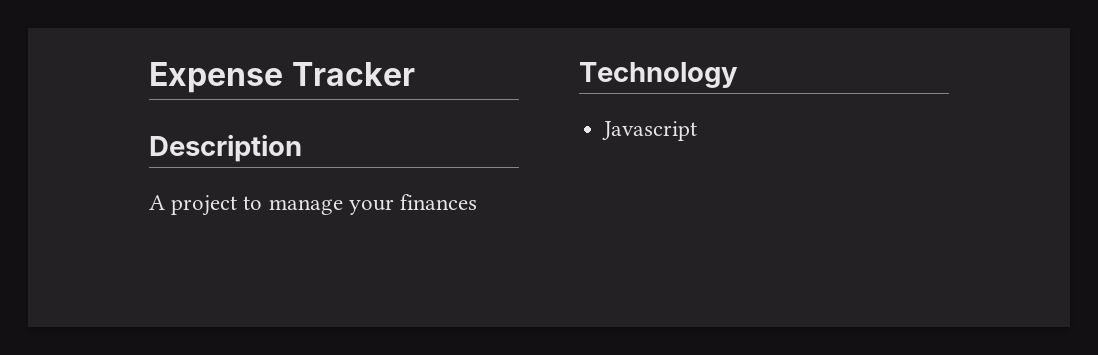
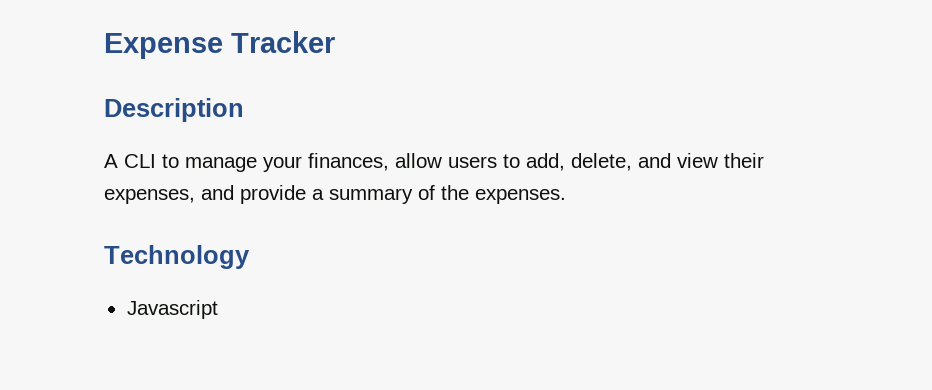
[171,195,238,216] project -> [124,154,156,168] CLI
[400,194,478,210] finances -> [308,153,764,171] [104,185,566,204] finances, allow users to add, delete, and view their expenses, and provide a summary of the expenses.

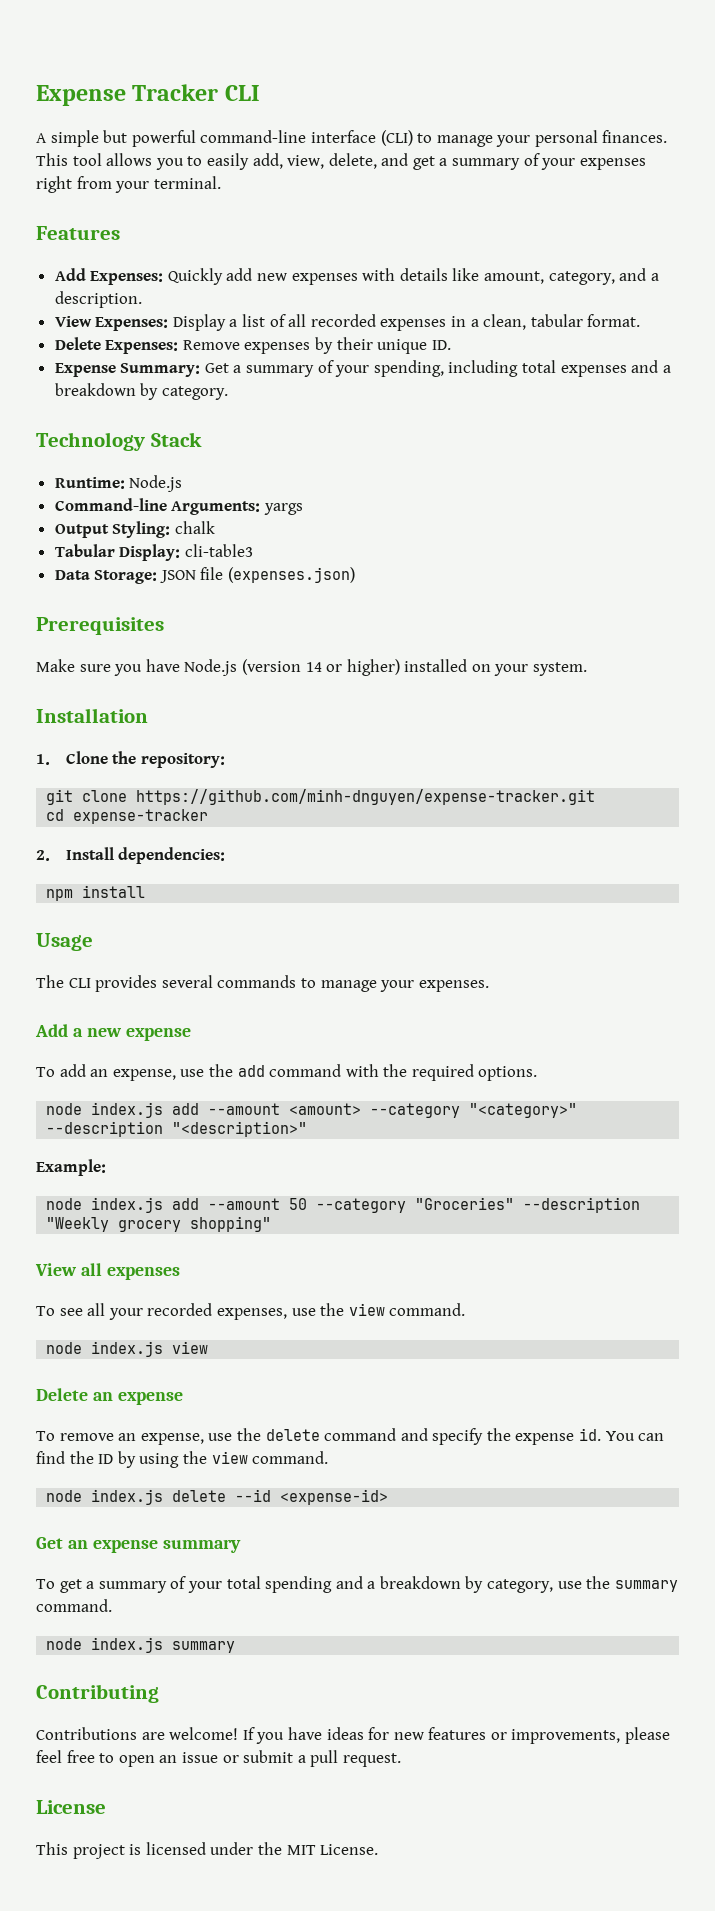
[104,98,244,122] // Description -> [224,85,260,101] CLI
[124,153,764,172] [104,185,566,204] [104,245,250,269] [126,300,218,319] CLI to manage your finances, allow users to add, delete, and view their expenses, and provide a summary of the expenses. // Technology // Javascript -> [50,130,668,147] [36,153,646,170] [36,176,221,193] [36,226,120,240] [54,268,659,285] [54,291,142,308] [54,314,641,331] [54,337,451,354] [54,360,671,377] [54,383,228,400] [36,432,202,451] [54,475,183,492] [54,498,303,515] [54,521,215,538] [54,544,253,561] [54,567,356,584] [36,617,164,635] [36,659,588,676] [36,708,148,723] [36,751,225,768] [46,789,596,805] [46,809,209,824] [36,847,226,864] [46,885,146,901] [36,933,93,951] [36,975,489,992] [35,1024,191,1041] [36,1064,538,1081] [46,1102,578,1118] [46,1121,308,1137] [36,1159,106,1176] [46,1197,641,1213] [46,1216,272,1232] [35,1263,180,1280] [36,1303,466,1320] [46,1341,209,1357] [36,1388,183,1405] [36,1428,665,1445] [36,1451,329,1468] [46,1489,389,1505] [36,1537,241,1553] [36,1576,678,1593] [36,1599,112,1612] [46,1637,236,1653] [36,1684,159,1703] [36,1727,671,1744] [36,1750,401,1767] [36,1800,106,1814] [36,1842,379,1859] simple but powerful command-line interface (CLI) to manage your personal finances. This tool allows you to easily add, view, delete, and get a summary of your expenses right from your terminal. // Features // Add Expenses: Quickly add new expenses with details like amount, category, and a description. // View Expenses: Display a list of all recorded expenses in a clean, tabular format. // Delete Expenses: Remove expenses by their unique ID. // Expense Summary: Get a summary of your spending, including total expenses and a breakdown by category. // Technology Stack // Runtime: Node.js // Command-line Arguments: yargs // Output Styling: chalk // Tabular Display: cli-table3 // Data Storage: JSON file (expenses.json) // Prerequisites // Make sure you have Node.js (version 14 or higher) installed on your system. // Installation // 1. Clone the repository: // git clone https://github.com/minh-dnguyen/expense-tracker.git // cd expense-tracker // 2. Install dependencies: // npm install // Usage // The CLI provides several commands to manage your expenses. // Add a new expense // To add an expense, use the add command with the required options. // node index.js add --amount <amount> --category "<category>" --description "<description>" // Example: // node index.js add --amount 50 --category "Groceries" --description "Weekly grocery shopping" // View all expenses // To see all your recorded expenses, use the view command. // node index.js view // Delete an expense // To remove an expense, use the delete command and specify the expense id. You can find the ID by using the view command. // node index.js delete --id <expense-id> // Get an expense summary // To get a summary of your total spending and a breakdown by category, use the summary command. // node index.js summary // Contributing // Contributions are welcome! If you have ideas for new features or improvements, please feel free to open an issue or submit a pull request. // License // This project is licensed under the MIT License.

